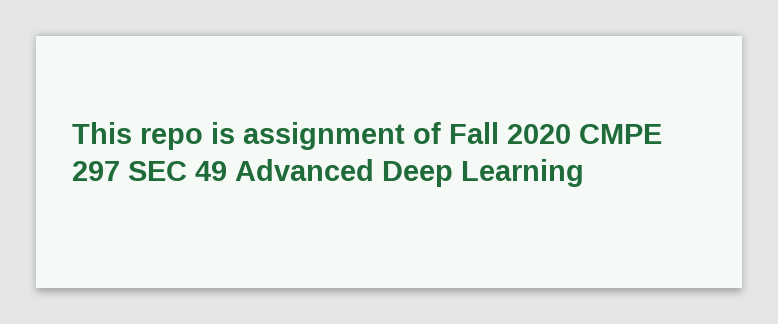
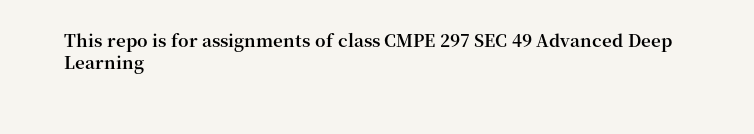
[243,122,571,150] assignment of Fall 2020 -> [170,32,380,52] for assignments of class

